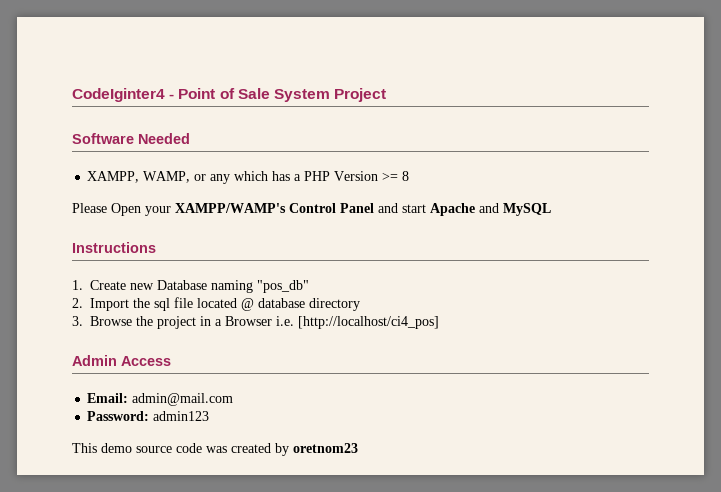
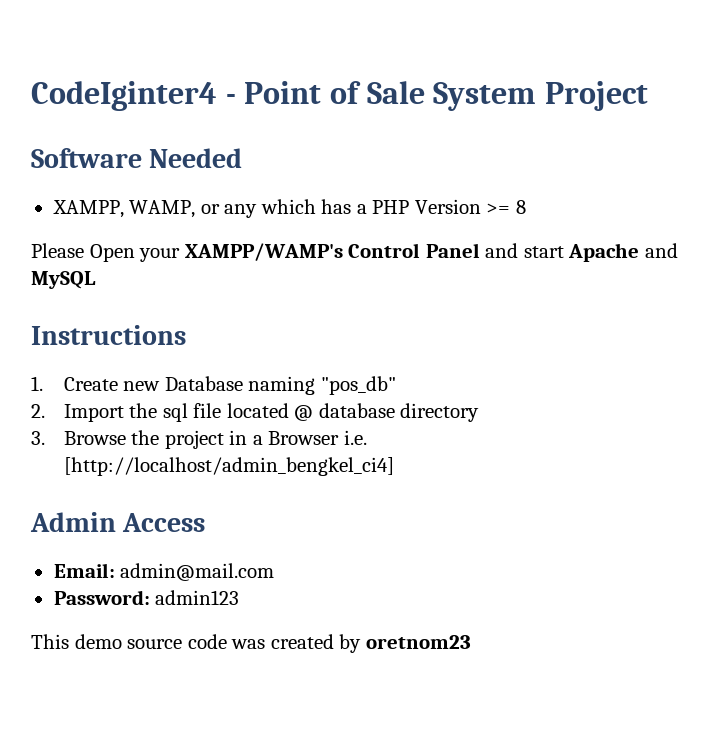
[298,316,439,329] [http://localhost/ci4_pos] -> [63,457,394,476] [http://localhost/admin_bengkel_ci4]

